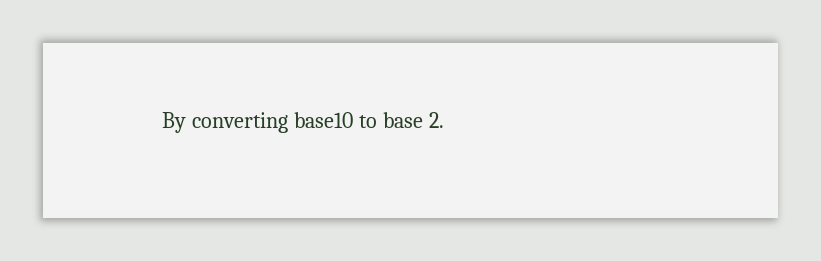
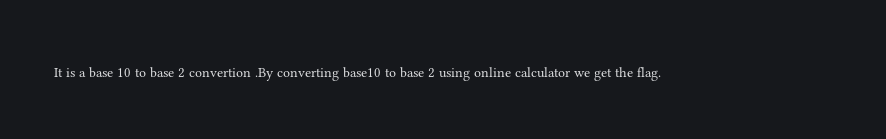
[162,112,444,133] By converting base10 to base 2. -> [53,67,661,81] It is a base 10 to base 2 convertion .By converting base10 to base 2 using online calculator we get the flag.

